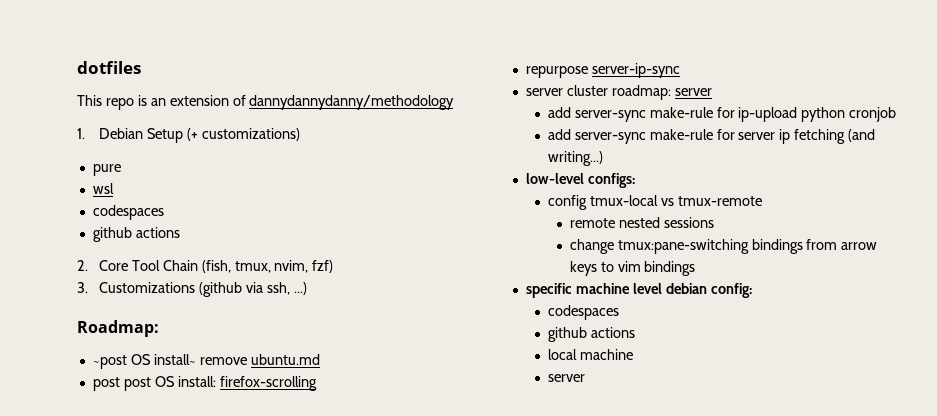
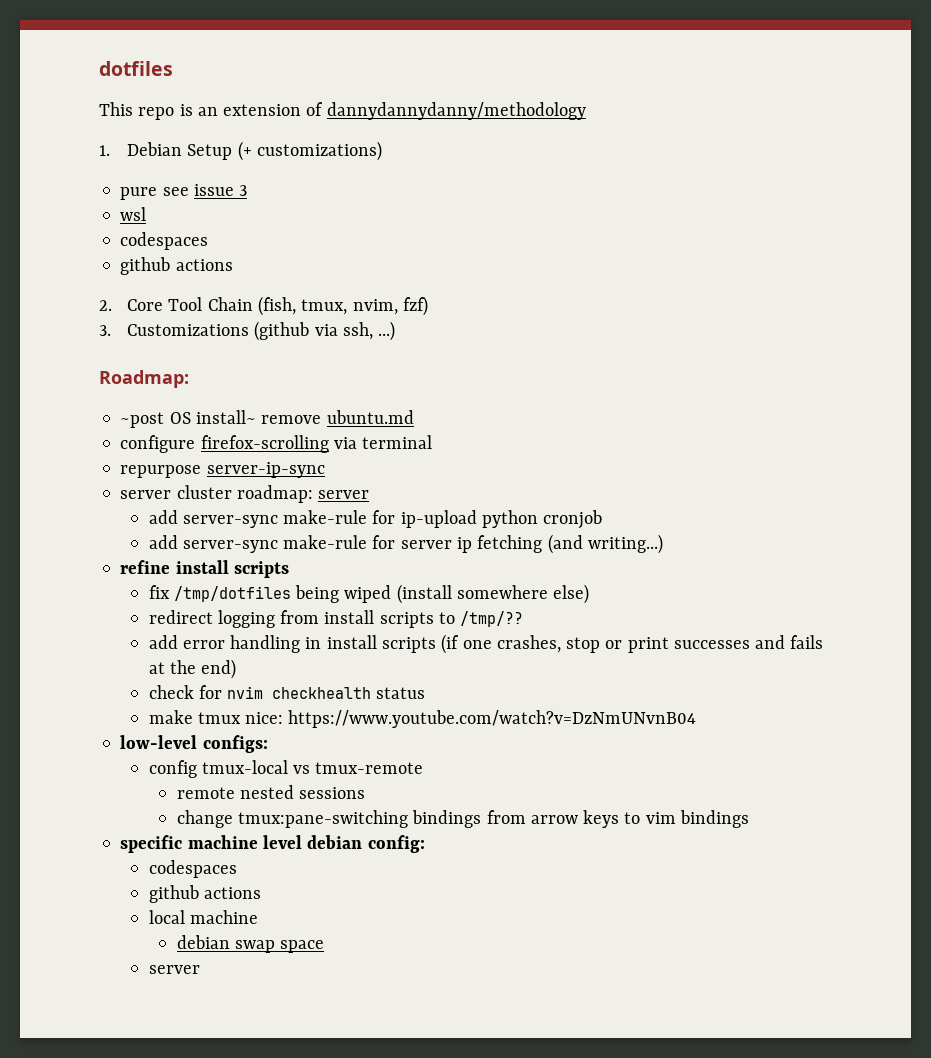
(121, 170) none -> [162,184,248,196] see issue 3
[92,376,216,391] post post OS install: -> [120,435,196,453] configure
(317, 383) none -> [333,435,433,449] via terminal
(603, 158) none -> [120,560,289,578] [148,584,590,604] [148,610,524,628] [148,634,824,654] [148,659,237,679] [148,685,426,699] [148,710,697,728] // refine install scripts // fix /tmp/dotfiles being wiped (install somewhere else) // redirect logging from install scripts to /tmp/?? // add error handling in install scripts (if one crashes, stop or print successes and fails at the end) // check for nvim checkhealth status // make tmux nice: https://www.youtube.com/watch?v=DzNmUNvnB04
(633, 354) none -> [176,935,325,953] // debian swap space

